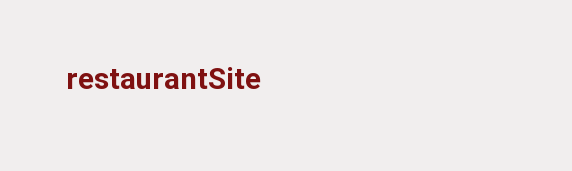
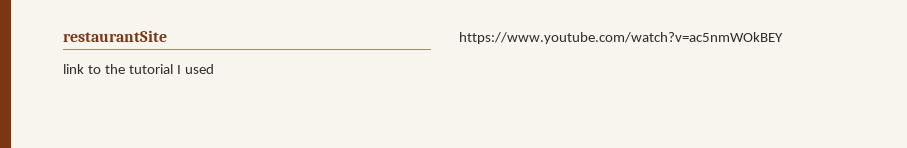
(261, 78) none -> [63,64,214,74] [459,32,783,44] // link to the tutorial I used https://www.youtube.com/watch?v=ac5nmWOkBEY

